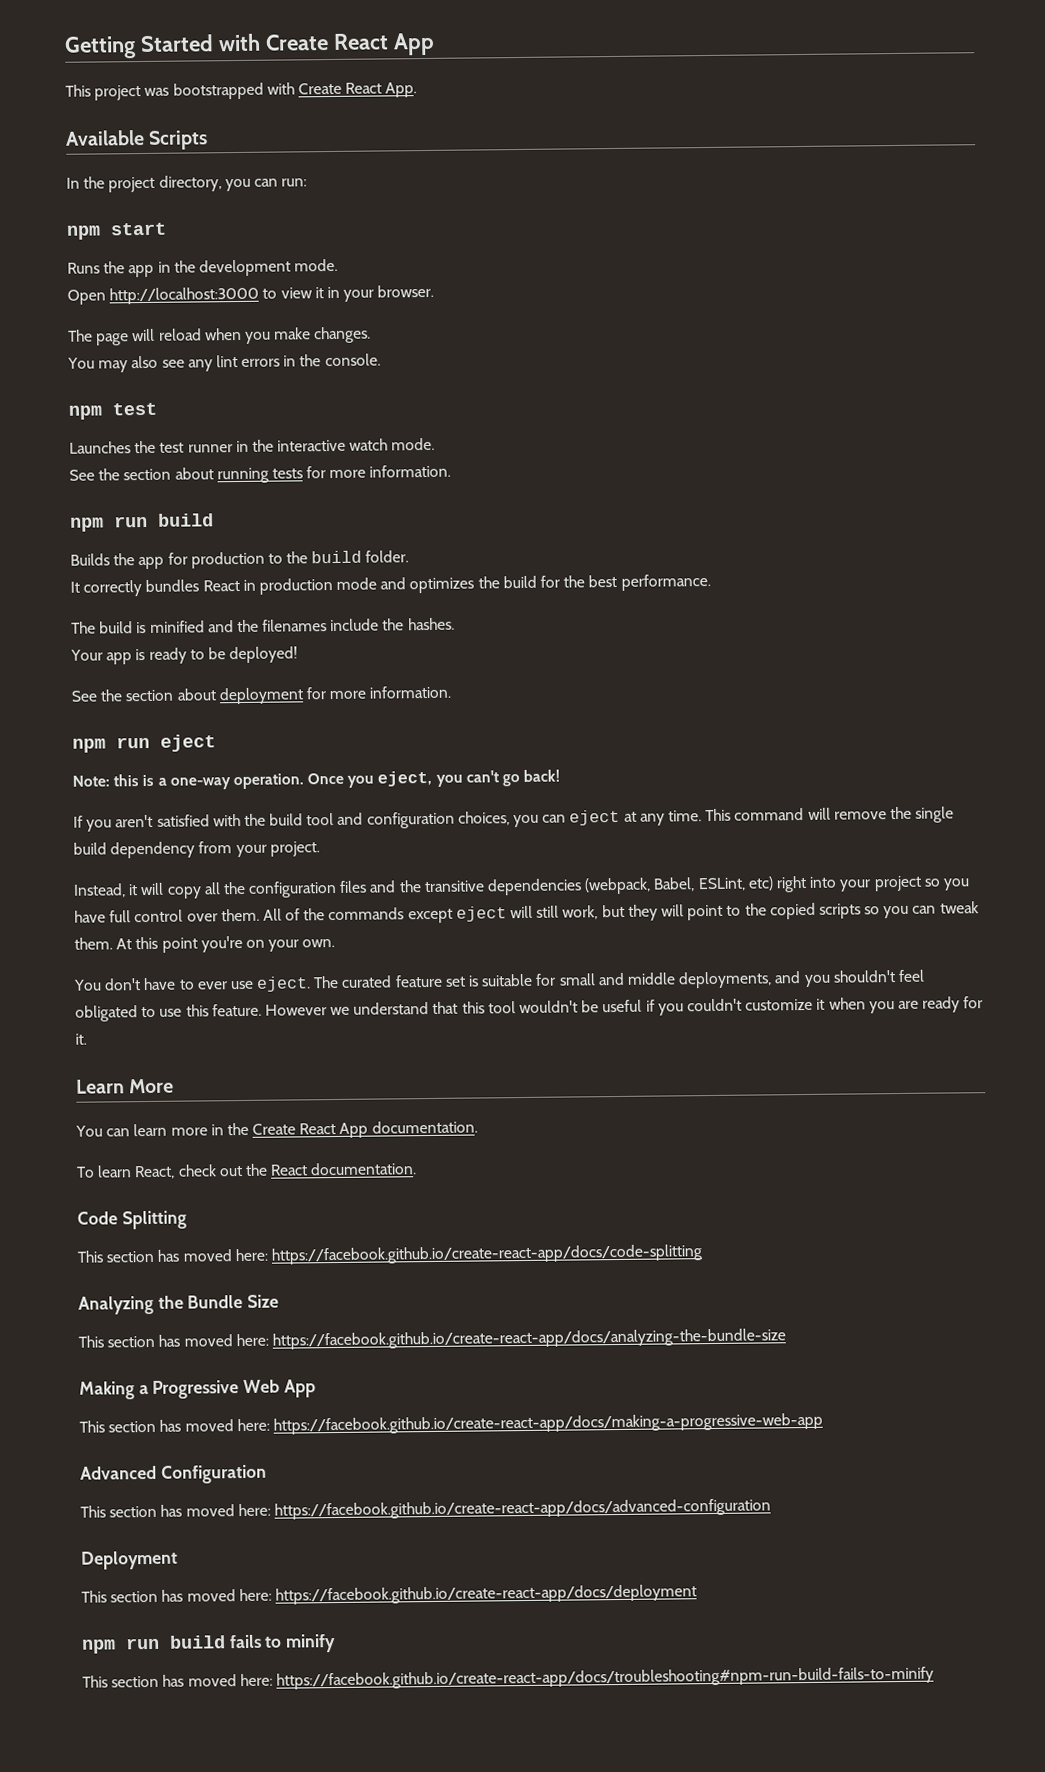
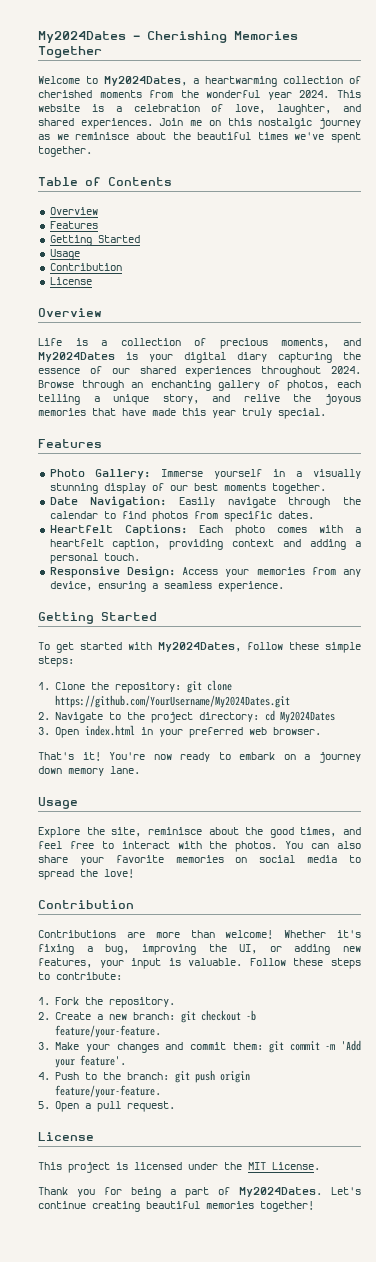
[64,32,435,59] [65,82,418,101] [65,129,209,150] [66,175,308,193] [66,222,167,240] [67,258,339,278] [67,284,435,305] [68,326,372,346] [67,353,381,373] [68,402,157,420] [69,437,436,454] [69,464,452,484] [70,513,214,532] [70,550,410,570] [70,573,711,597] [71,617,455,634] [70,646,299,665] [71,685,452,705] [72,734,216,753] [72,769,561,790] [73,806,955,832] [73,841,320,859] [73,875,970,899] [74,901,979,924] [74,935,336,953] [73,969,925,992] [75,996,984,1022] [75,1033,87,1045] [76,1078,175,1094] [75,1120,478,1138] [76,1162,418,1180] [77,1210,187,1230] [77,1244,702,1265] [78,1294,280,1315] [78,1328,786,1350] [79,1379,316,1400] [79,1412,823,1435] [80,1464,267,1484] [80,1498,771,1520] [81,1550,178,1570] [81,1584,697,1605] [81,1634,337,1654] [82,1666,934,1690] Getting Started with Create React App // This project was bootstrapped with Create React App. // Available Scripts // In the project directory, you can run: // npm start // Runs the app in the development mode. // Open http://localhost:3000 to view it in your browser. // The page will reload when you make changes. // You may also see any lint errors in the console. // npm test // Launches the test runner in the interactive watch mode. // See the section about running tests for more information. // npm run build // Builds the app for production to the build folder. // It correctly bundles React in production mode and optimizes the build for the best performance. // The build is minified and the filenames include the hashes. // Your app is ready to be deployed! // See the section about deployment for more information. // npm run eject // Note: this is a one-way operation. Once you eject, you can't go back! // If you aren't satisfied with the build tool and configuration choices, you can eject at any time. This command will remove the single build dependency from your project. // Instead, it will copy all the configuration files and the transitive dependencies (webpack, Babel, ESLint, etc) right into your project so you have full control over them. All of the commands except eject will still work, but they will point to the copied scripts so you can tweak them. At this point you're on your own. // You don't have to ever use eject. The curated feature set is suitable for small and middle deployments, and you shouldn't feel obligated to use this feature. However we understand that this tool wouldn't be useful if you couldn't customize it when you are ready for it. // Learn More // You can learn more in the Create React App documentation. // To learn React, check out the React documentation. // Code Splitting // This section has moved here: https://facebook.github.io/create-react-app/docs/code-splitting // Analyzing the Bundle Size // This section has moved here: https://facebook.github.io/create-react-app/docs/analyzing-the-bundle-size // Making a Progressive Web App // This section has moved here: https://facebook.github.io/create-react-app/docs/making-a-progressive-web-app // Advanced Configuration // This section has moved here: https://facebook.github.io/create-react-app/docs/advanced-configuration // Deployment // This section has moved here: https://facebook.github.io/create-react-app/docs/deployment // npm run build fails to minify // This section has moved here: https://facebook.github.io/create-react-app/docs/troubleshooting#npm-run-build-fails-to-minify -> [38,31,298,43] [38,46,102,58] [38,76,361,87] [38,90,361,100] [38,104,361,115] [38,118,362,129] [38,132,361,143] [38,146,92,157] [38,177,172,186] [49,207,98,215] [49,221,98,229] [49,235,140,246] [49,249,80,260] [49,263,122,271] [49,277,92,285] [38,308,102,317] [38,338,361,349] [38,352,361,363] [38,366,361,377] [38,380,361,391] [38,394,361,405] [38,408,326,419] [38,439,102,448] [49,469,361,479] [49,483,326,494] [49,496,361,508] [49,511,314,522] [49,524,361,536] [49,539,361,550] [49,553,140,564] [49,566,361,578] [49,581,284,592] [38,612,157,624] [38,642,361,653] [38,656,74,667] [38,680,233,693] [55,695,291,708] [38,710,336,723] [38,725,322,738] [38,752,361,763] [38,766,140,776] [38,797,78,809] [38,827,361,838] [38,841,361,852] [38,855,361,865] [38,869,134,880] [38,900,134,909] [38,930,361,939] [38,944,361,955] [38,958,361,969] [38,972,122,980] [38,997,176,1008] [38,1010,257,1023] [55,1025,162,1038] [38,1040,361,1053] [55,1055,127,1068] [38,1070,251,1083] [55,1085,162,1098] [38,1101,176,1112] [38,1132,94,1141] [38,1162,320,1173] [38,1187,361,1198] [38,1201,314,1212] My2024Dates - Cherishing Memories Together // Welcome to My2024Dates, a heartwarming collection of cherished moments from the wonderful year 2024. This website is a celebration of love, laughter, and shared experiences. Join me on this nostalgic journey as we reminisce about the beautiful times we've spent together. // Table of Contents // Overview // Features // Getting Started // Usage // Contribution // License // Overview // Life is a collection of precious moments, and My2024Dates is your digital diary capturing the essence of our shared experiences throughout 2024. Browse through an enchanting gallery of photos, each telling a unique story, and relive the joyous memories that have made this year truly special. // Features // Photo Gallery: Immerse yourself in a visually stunning display of our best moments together. // Date Navigation: Easily navigate through the calendar to find photos from specific dates. // Heartfelt Captions: Each photo comes with a heartfelt caption, providing context and adding a personal touch. // Responsive Design: Access your memories from any device, ensuring a seamless experience. // Getting Started // To get started with My2024Dates, follow these simple steps: // 1. Clone the repository: git clone https://github.com/YourUsername/My2024Dates.git // 2. Navigate to the project directory: cd My2024Dates // 3. Open index.html in your preferred web browser. // That's it! You're now ready to embark on a journey down memory lane. // Usage // Explore the site, reminisce about the good times, and feel free to interact with the photos. You can also share your favorite memories on social media to spread the love! // Contribution // Contributions are more than welcome! Whether it's fixing a bug, improving the UI, or adding new features, your input is valuable. Follow these steps to contribute: // 1. Fork the repository. // 2. Create a new branch: git checkout -b feature/your-feature. // 3. Make your changes and commit them: git commit -m 'Add your feature'. // 4. Push to the branch: git push origin feature/your-feature. // 5. Open a pull request. // License // This project is licensed under the MIT License. // Thank you for being a part of My2024Dates. Let's continue creating beautiful memories together!

